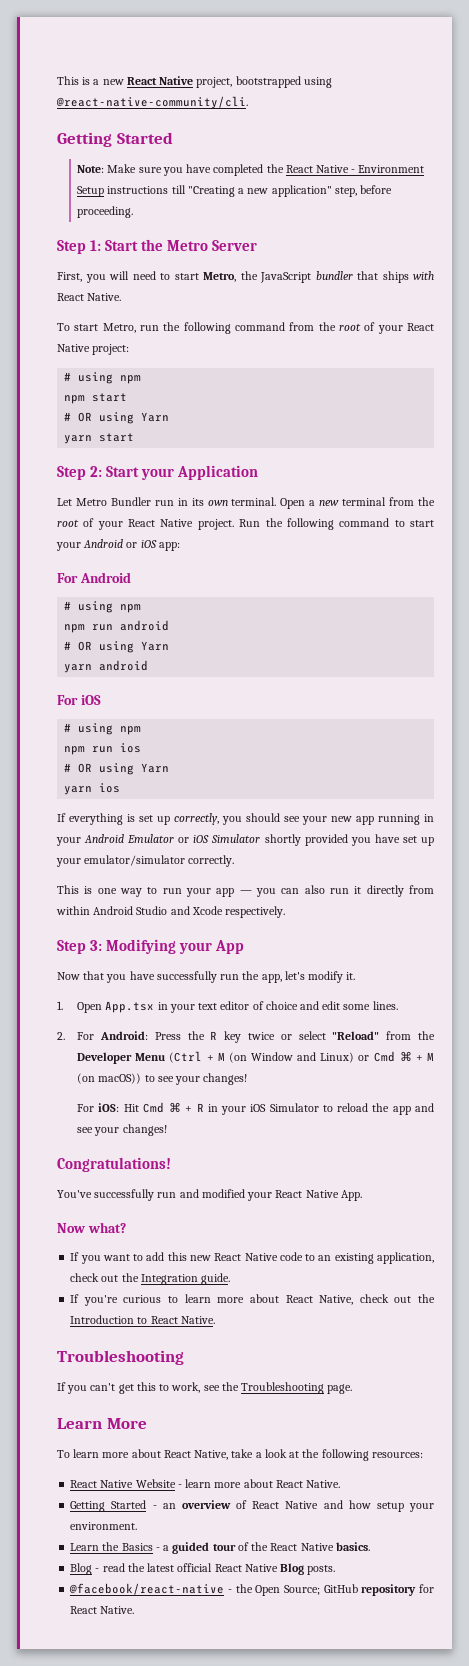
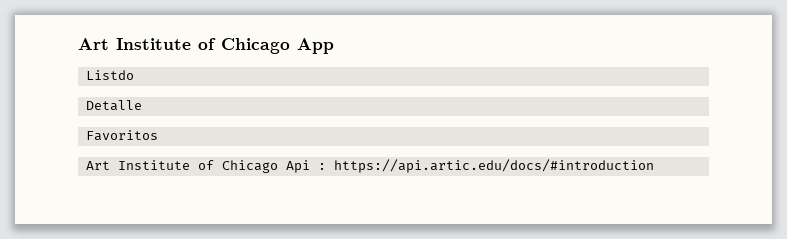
[57,76,332,88] [56,96,248,109] [57,132,173,147] [77,164,425,176] [77,185,392,197] [77,206,134,218] [57,239,258,254] [57,271,434,283] [57,293,122,301] [57,322,434,334] [57,344,130,355] [64,372,142,384] [64,393,128,404] [64,412,170,424] [64,433,135,444] [57,465,259,480] [57,497,435,509] [57,518,435,530] [56,539,180,551] [57,572,131,583] [64,601,142,613] [64,620,170,633] [64,641,170,653] [64,660,149,673] [57,695,101,705] [64,723,142,735] [64,743,142,755] [64,763,170,775] [64,783,121,795] [57,813,434,825] [56,834,434,846] [56,855,235,867] [57,885,434,897] [56,906,286,918] [57,939,245,954] [57,971,356,983] [57,1001,398,1013] [57,1031,435,1043] [77,1051,434,1064] [77,1073,248,1085] [77,1102,434,1115] [77,1124,167,1136] [57,1157,171,1172] [57,1189,362,1201] [57,1222,126,1233] [70,1252,435,1264] [70,1273,231,1285] [70,1294,435,1306] [70,1315,215,1324] [57,1350,184,1365] [57,1382,353,1394] [57,1418,147,1429] [57,1449,423,1461] [70,1479,341,1488] [70,1500,434,1512] [70,1522,138,1530] [70,1542,370,1554] [70,1563,336,1575] [69,1583,435,1596] [70,1606,135,1614] This is a new React Native project, bootstrapped using @react-native-community/cli. // Getting Started // Note: Make sure you have completed the React Native - Environment Setup instructions till "Creating a new application" step, before proceeding. // Step 1: Start the Metro Server // First, you will need to start Metro, the JavaScript bundler that ships with React Native. // To start Metro, run the following command from the root of your React Native project: // # using npm // npm start // # OR using Yarn // yarn start // Step 2: Start your Application // Let Metro Bundler run in its own terminal. Open a new terminal from the root of your React Native project. Run the following command to start your Android or iOS app: // For Android // # using npm // npm run android // # OR using Yarn // yarn android // For iOS // # using npm // npm run ios // # OR using Yarn // yarn ios // If everything is set up correctly, you should see your new app running in your Android Emulator or iOS Simulator shortly provided you have set up your emulator/simulator correctly. // This is one way to run your app — you can also run it directly from within Android Studio and Xcode respectively. // Step 3: Modifying your App // Now that you have successfully run the app, let's modify it. // 1. Open App.tsx in your text editor of choice and edit some lines. // 2. For Android: Press the R key twice or select "Reload" from the Developer Menu (Ctrl + M (on Window and Linux) or Cmd ⌘ + M (on macOS)) to see your changes! // For iOS: Hit Cmd ⌘ + R in your iOS Simulator to reload the app and see your changes! // Congratulations! // You've successfully run and modified your React Native App. // Now what? // If you want to add this new React Native code to an existing application, check out the Integration guide. // If you're curious to learn more about React Native, check out the Introduction to React Native. // Troubleshooting // If you can't get this to work, see the Troubleshooting page. // Learn More // To learn more about React Native, take a look at the following resources: // React Native Website - learn more about React Native. // Getting Started - an overview of React Native and how setup your environment. // Learn the Basics - a guided tour of the React Native basics. // Blog - read the latest official React Native Blog posts. // @facebook/react-native - the Open Source; GitHub repository for React Native. -> [78,38,334,54] [85,70,134,80] [85,100,142,111] [85,130,158,141] [85,159,654,173] Art Institute of Chicago App // Listdo // Detalle // Favoritos // Art Institute of Chicago Api : https://api.artic.edu/docs/#introduction

